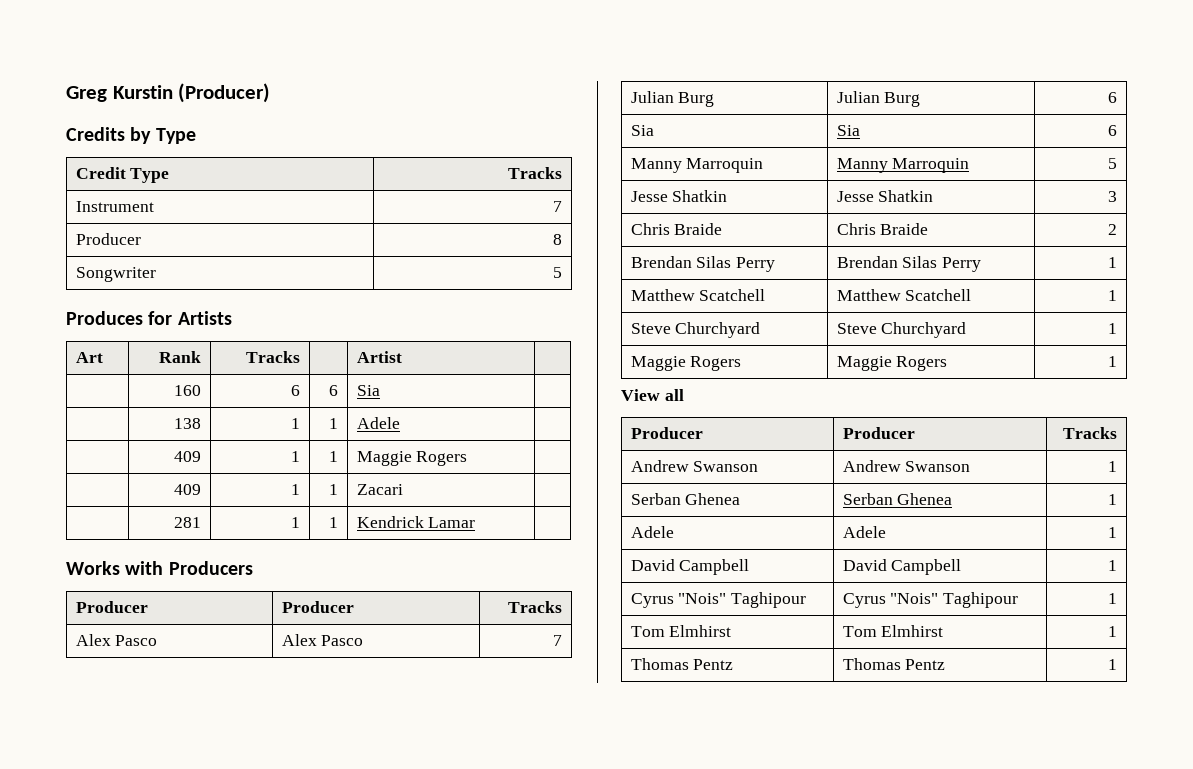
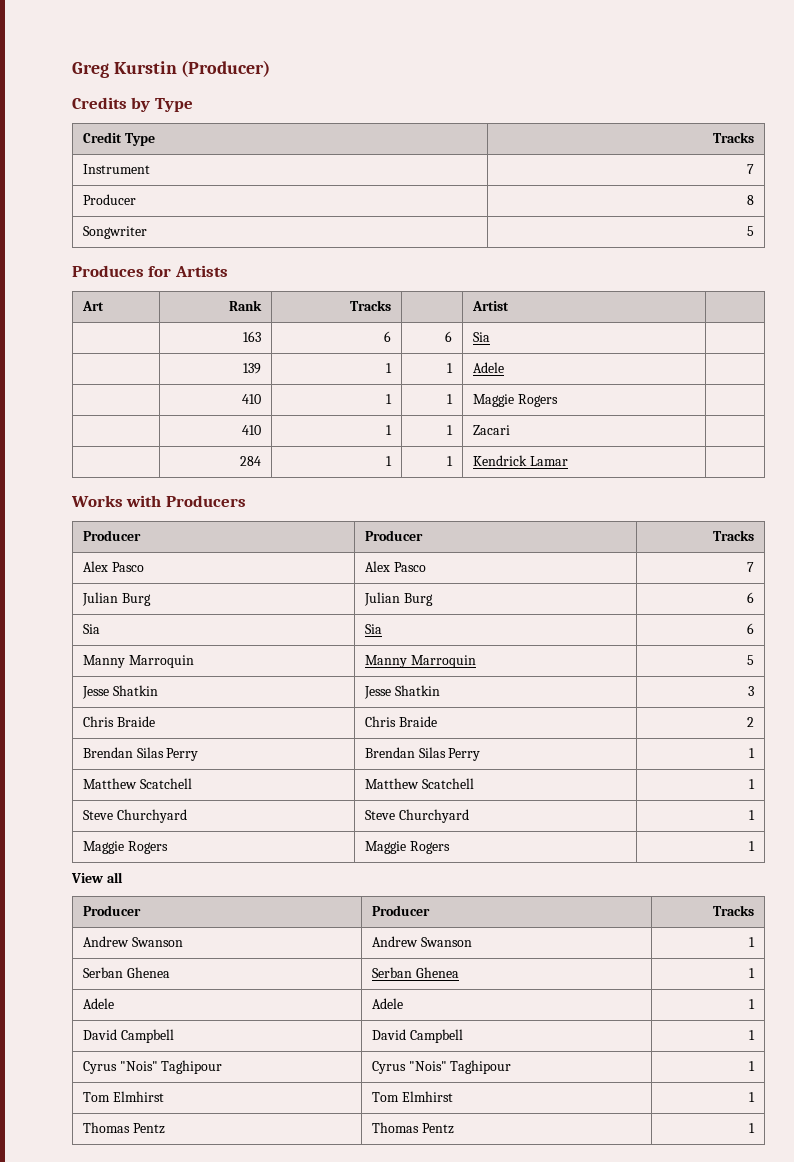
[174,385,202,396] 160 -> [243,331,262,342] 163
[174,418,202,429] 138 -> [243,363,262,374] 139
[174,451,202,462] 409 -> [242,394,262,404] 410
[174,484,202,495] 409 -> [242,425,262,435] 410
[174,517,202,528] 281 -> [240,456,262,466] 284

